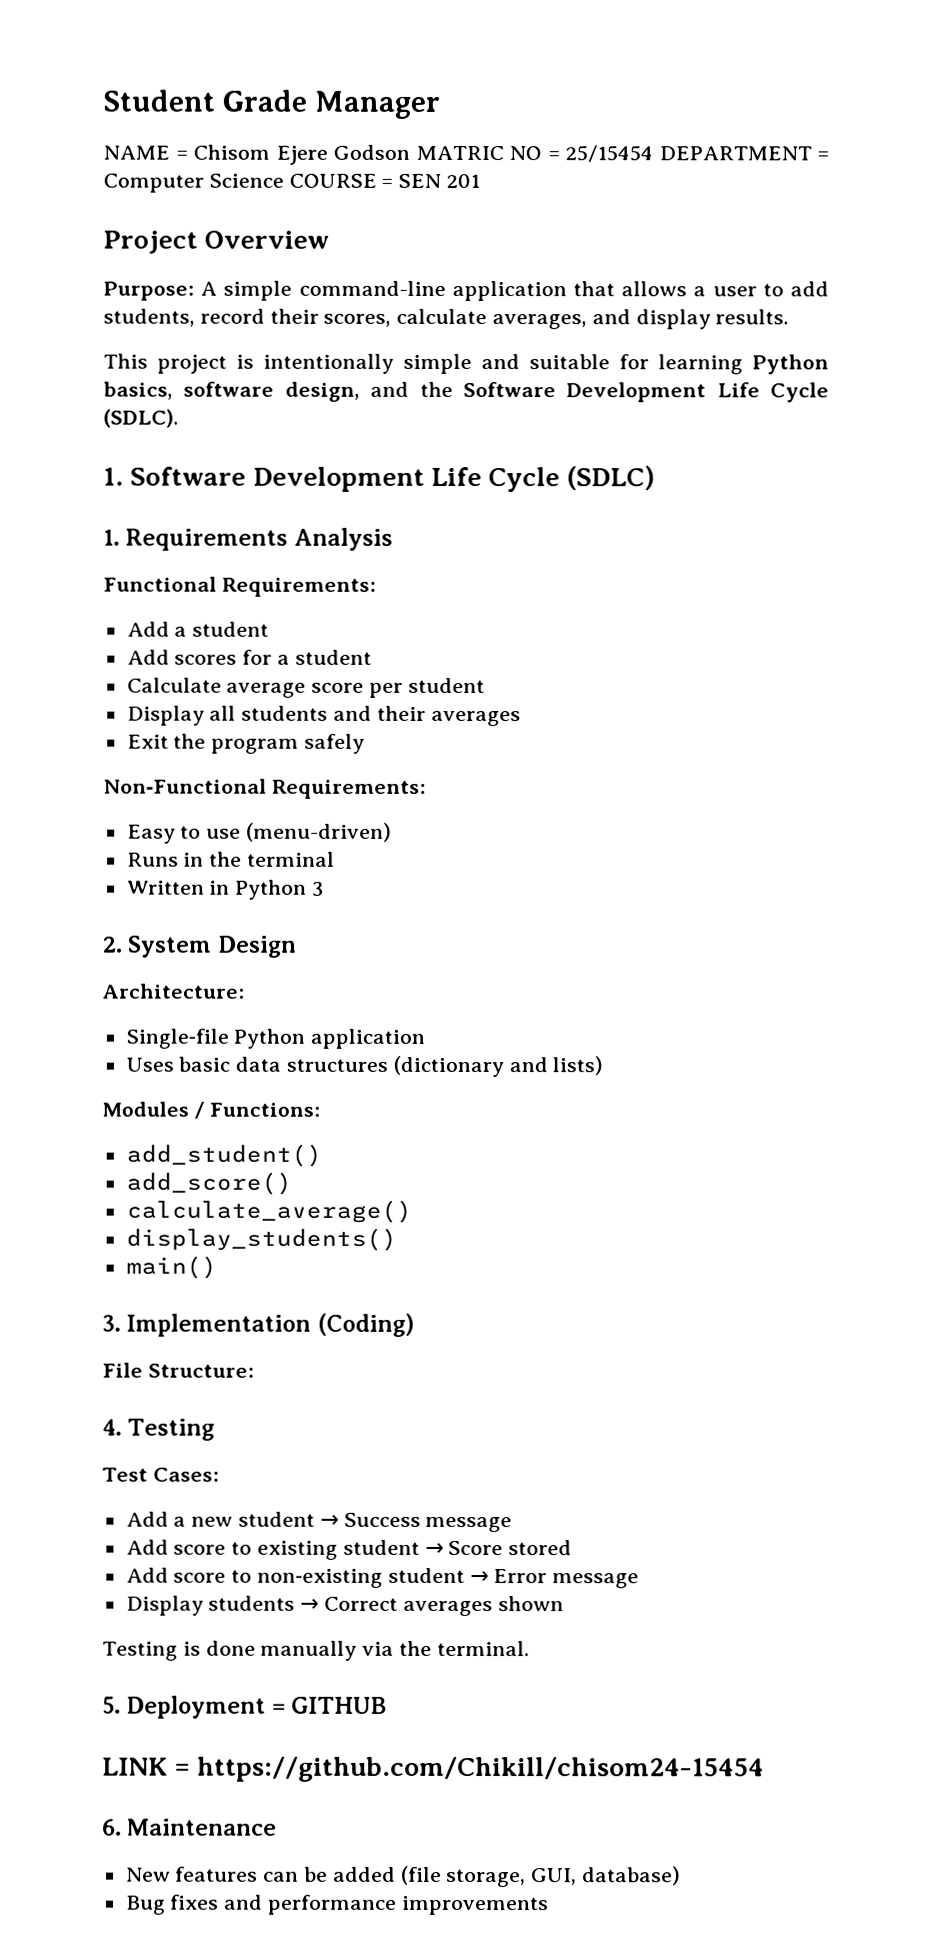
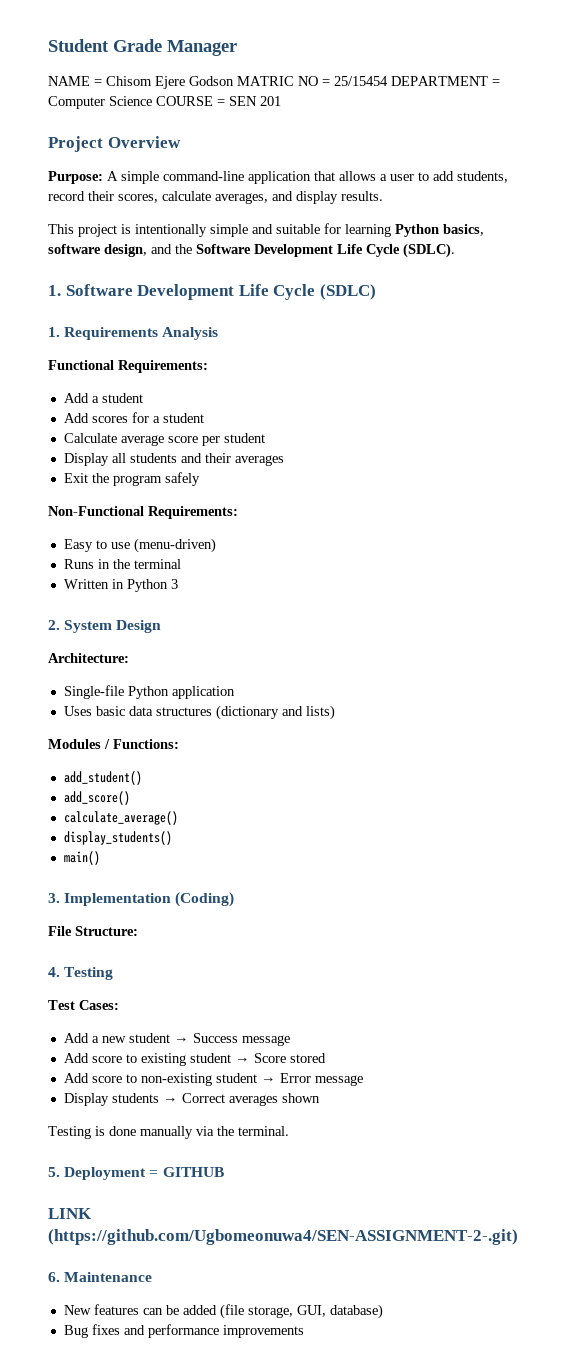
[174,1756,765,1783] = https://github.com/Chikill/chisom24-15454 -> [48,1229,518,1245] (https://github.com/Ugbomeonuwa4/SEN-ASSIGNMENT-2-.git)

